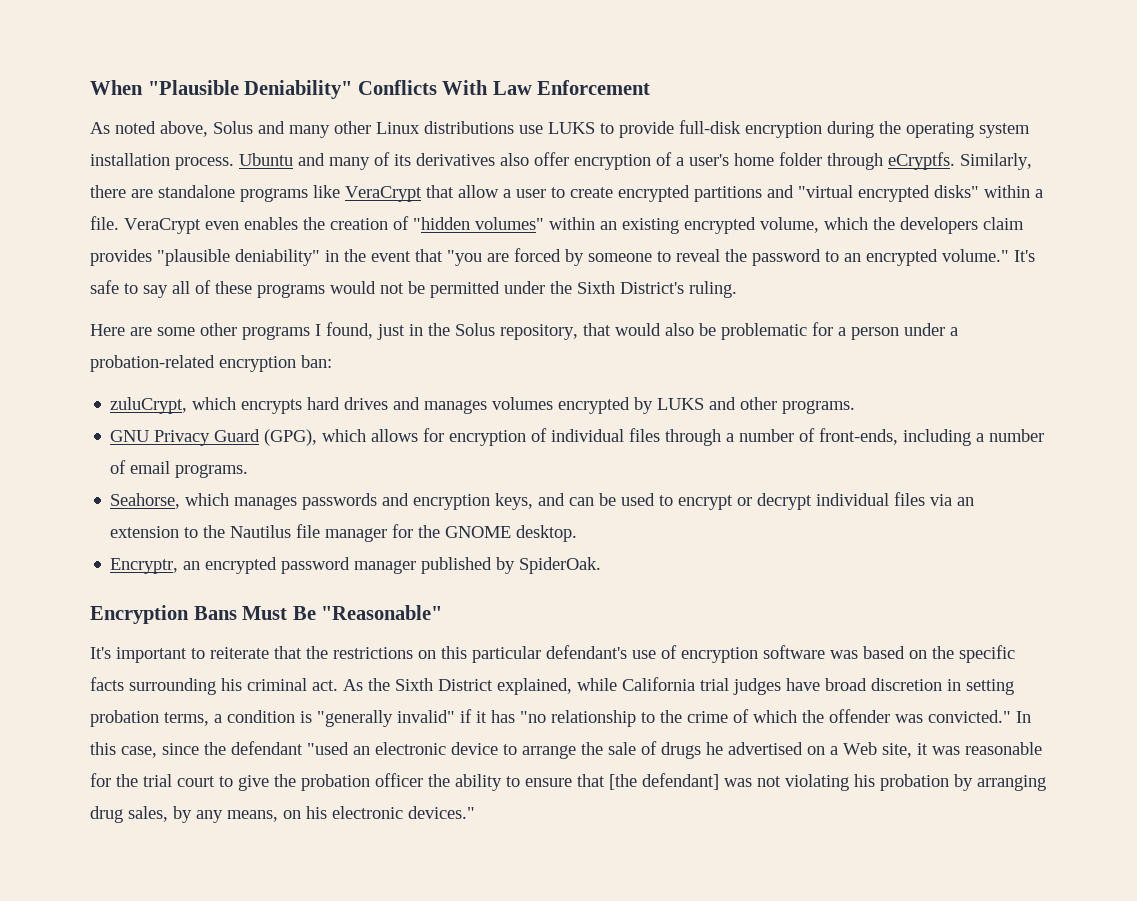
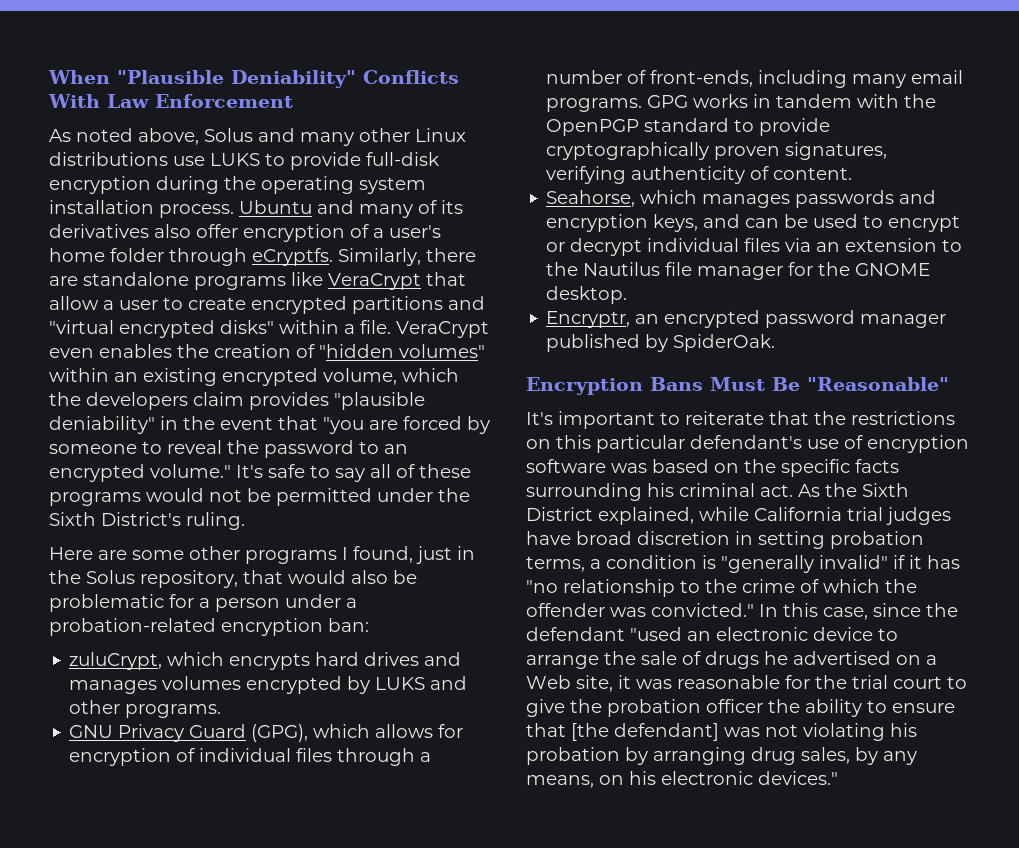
[976,429,1045,442] [110,460,127,474] a number of -> [852,74,907,88] many
(249, 471) none -> [647,94,937,108] [546,118,831,136] [546,142,888,160] [546,166,853,184] GPG works in tandem with the OpenPGP standard to provide cryptographically proven signatures, verifying authenticity of content.

